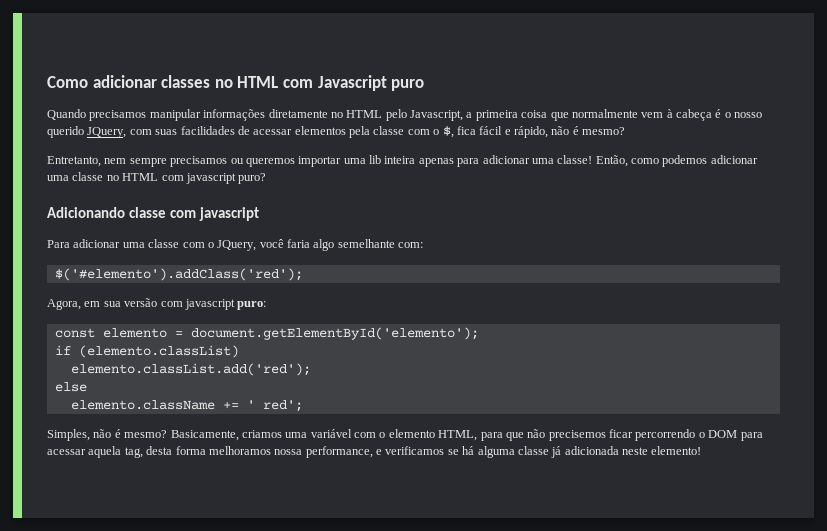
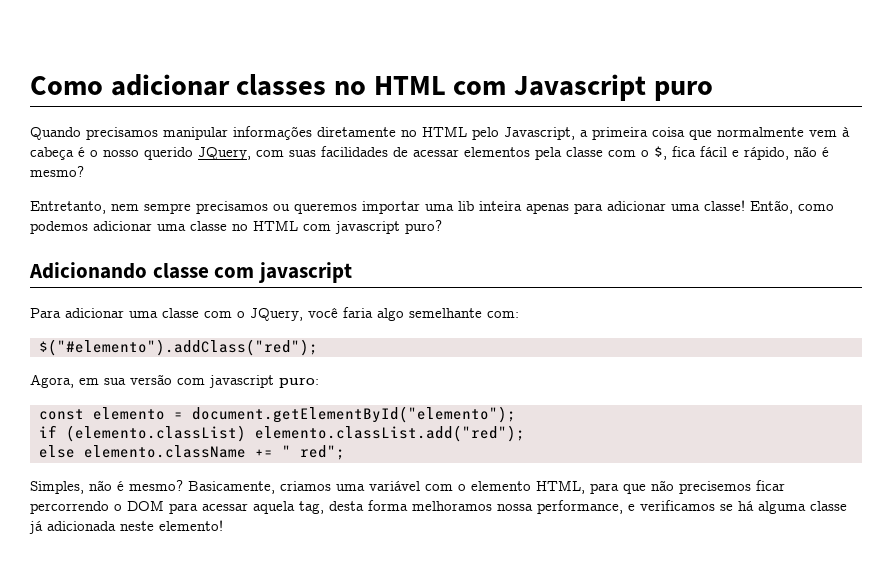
[54,268,303,281] $('#elemento').addClass('red'); -> [39,339,318,356] $("#elemento").addClass("red");
[190,327,479,340] document.getElementById('elemento'); -> [192,406,516,423] document.getElementById("elemento");
[70,363,311,376] // elemento.classList.add('red'); -> [255,425,525,442] elemento.classList.add("red");
(87, 387) // -> (75, 451) none
[246,400,303,412] ' red'; -> [282,445,345,460] " red";

